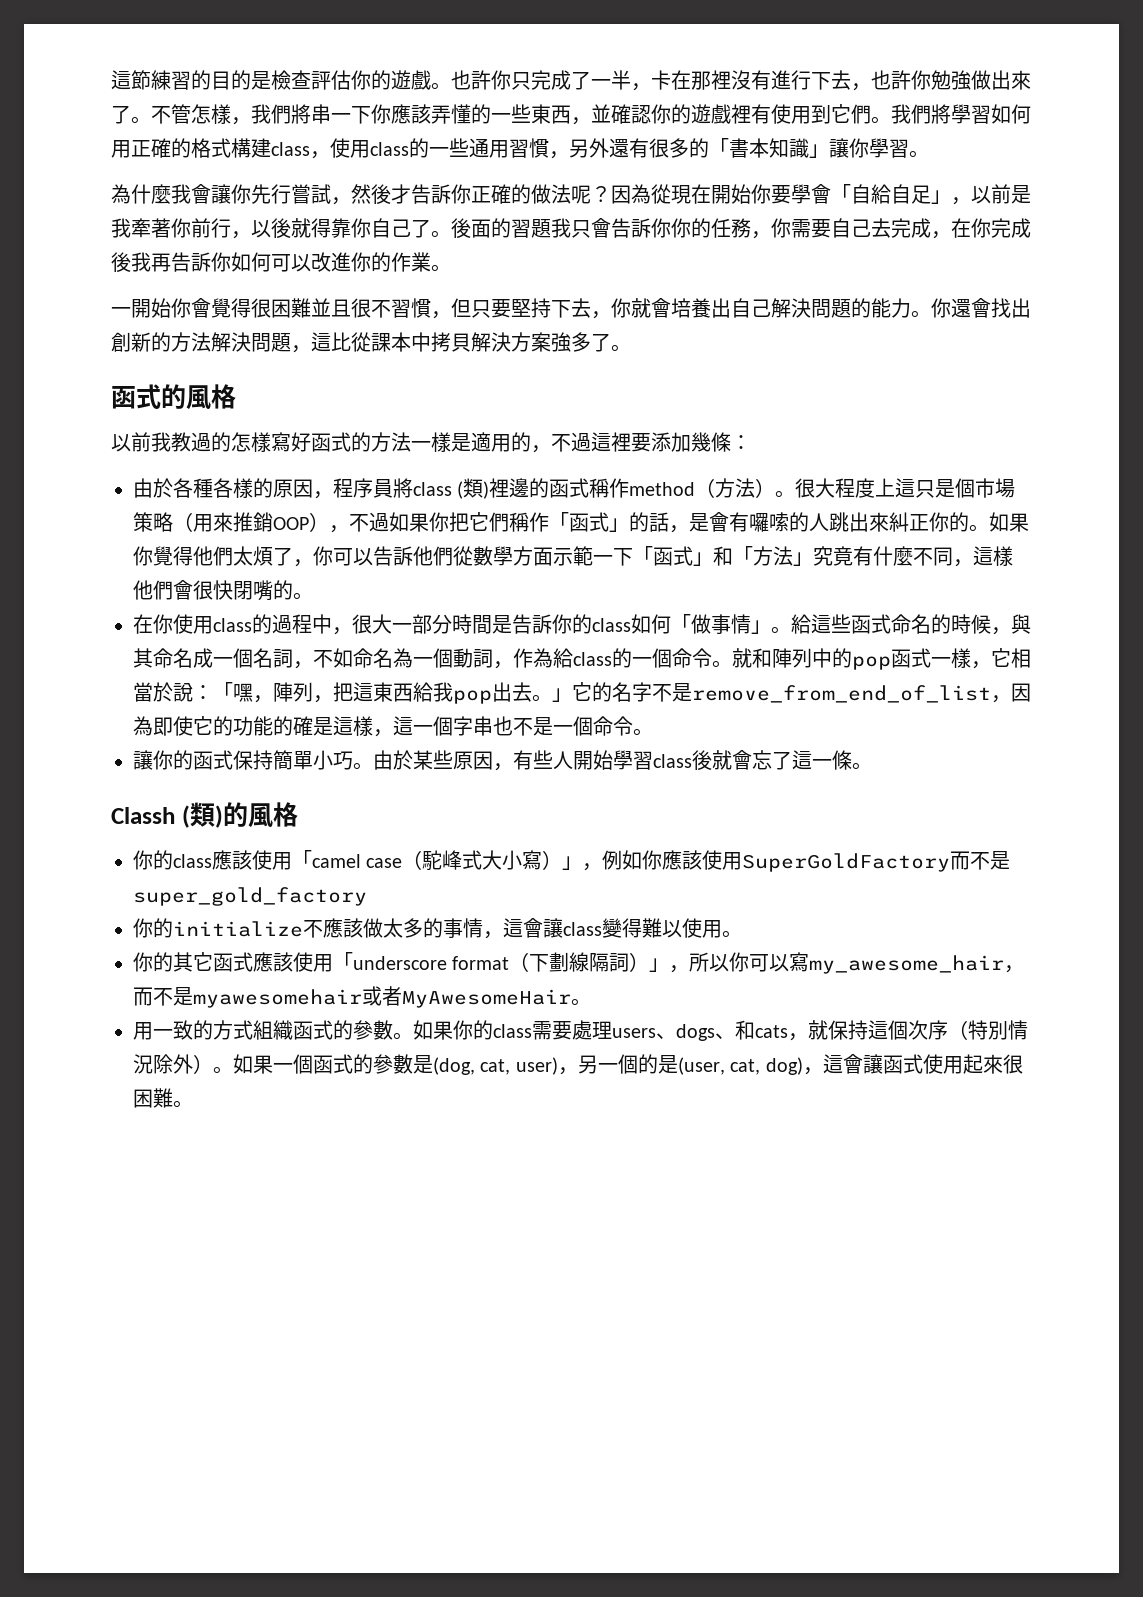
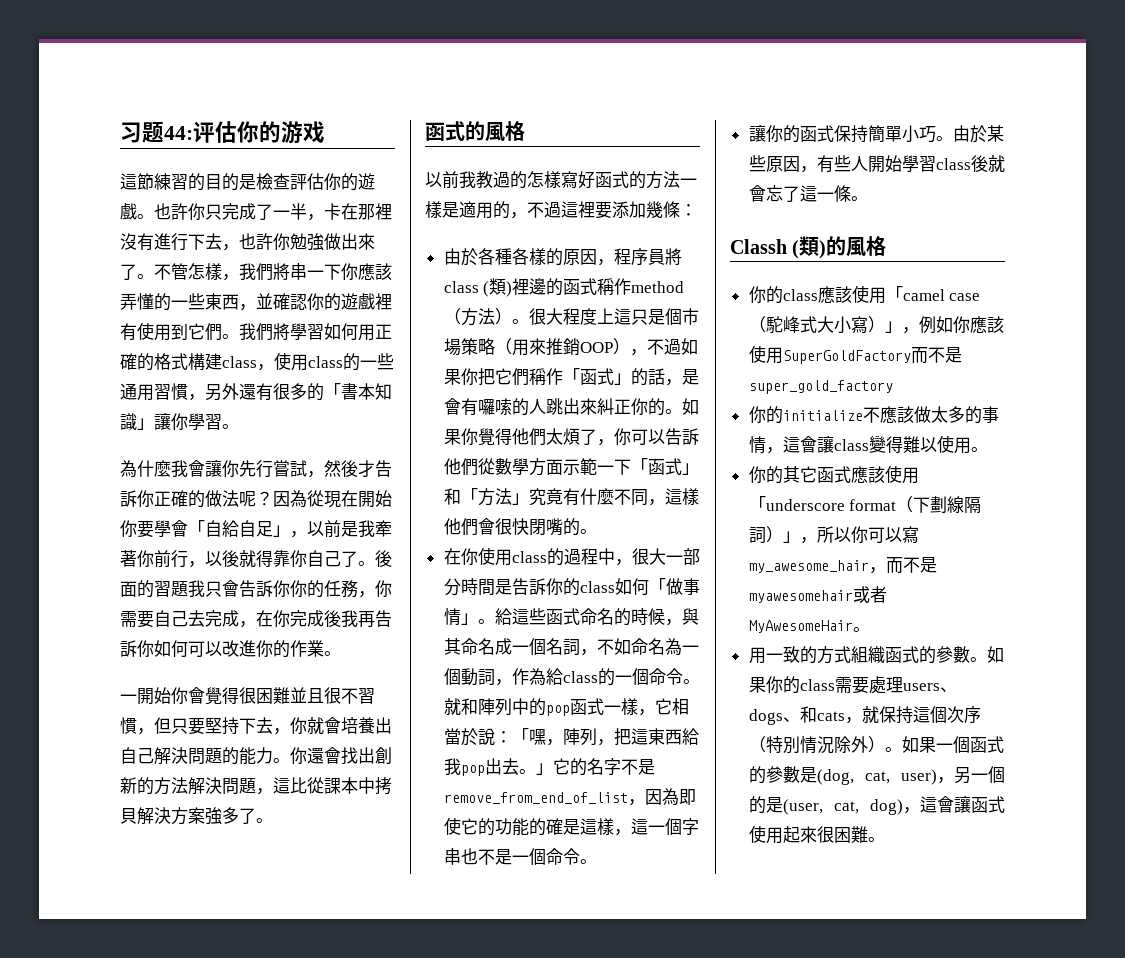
(111, 80) none -> [120,121,325,144] 习题44:评估你的游戏 //

